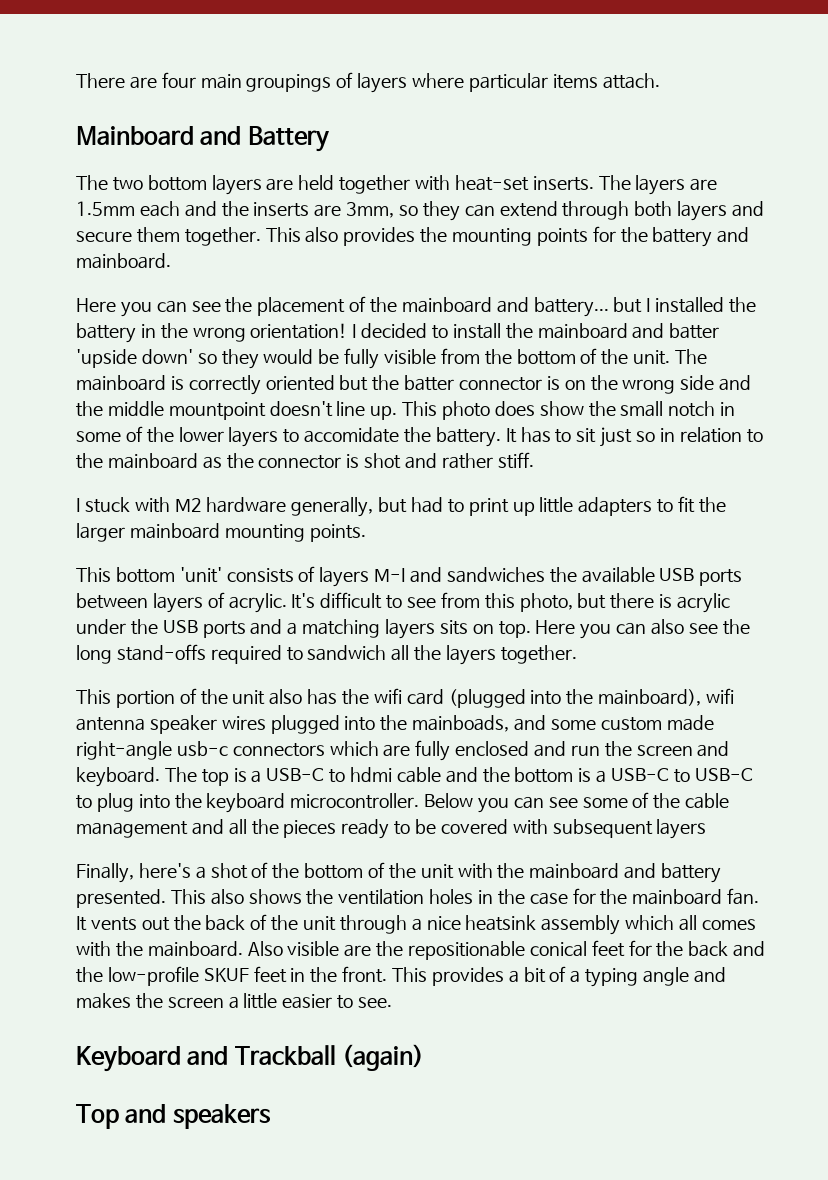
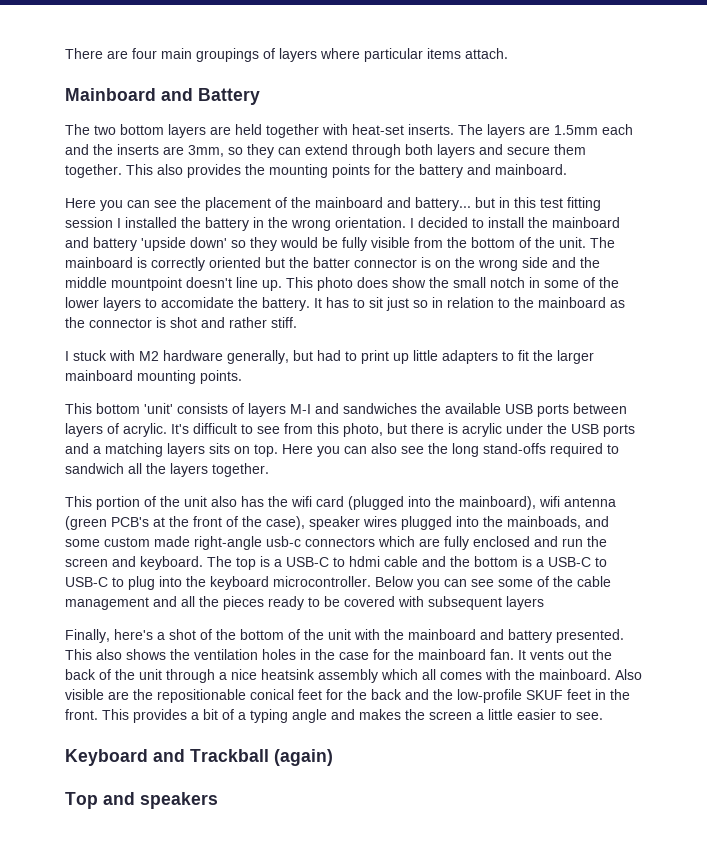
(643, 305) none -> [499,197,601,211] [65,217,113,228] in this test fitting session
[250,323,348,339] orientation! -> [335,217,406,228] orientation.
[669,323,720,339] batter -> [93,237,137,251] battery
(145, 724) none -> [65,516,305,530] (green PCB's at the front of the case),

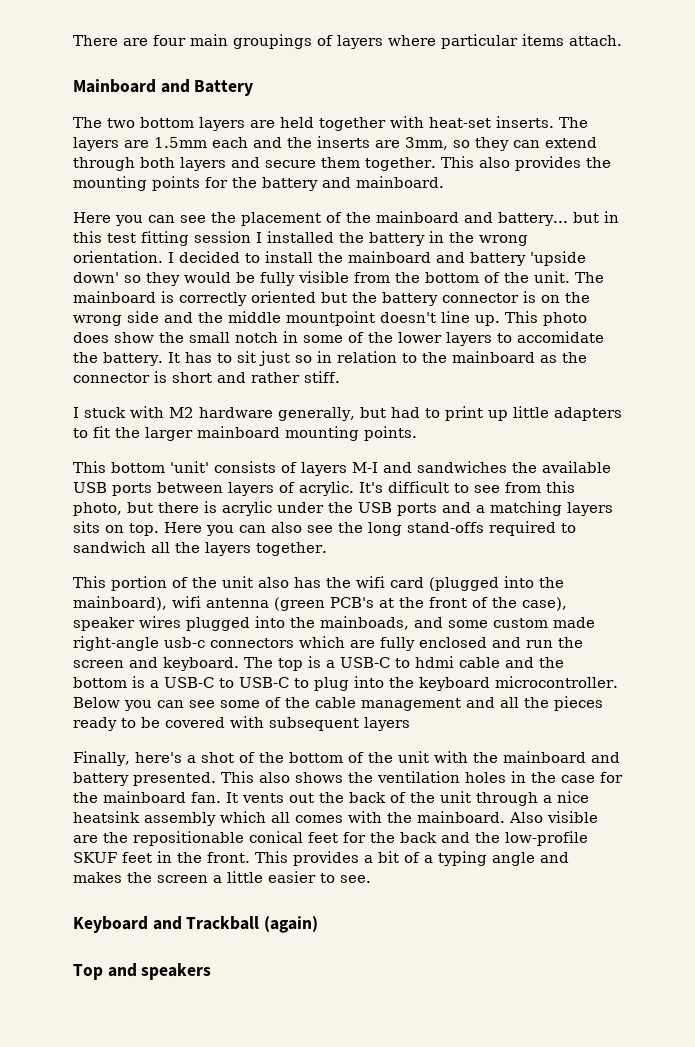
[313,257,350,268] batter -> [382,292,438,306] battery
[170,317,197,328] shot -> [172,372,212,383] short

